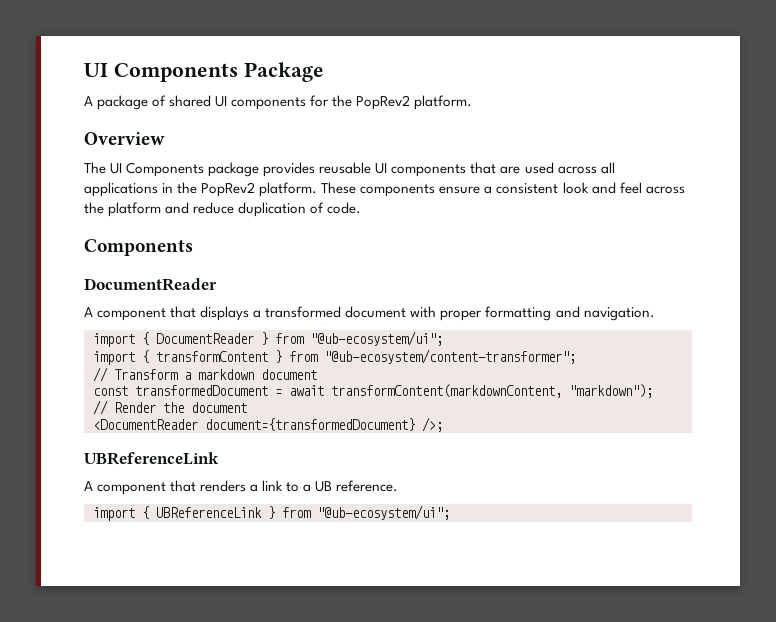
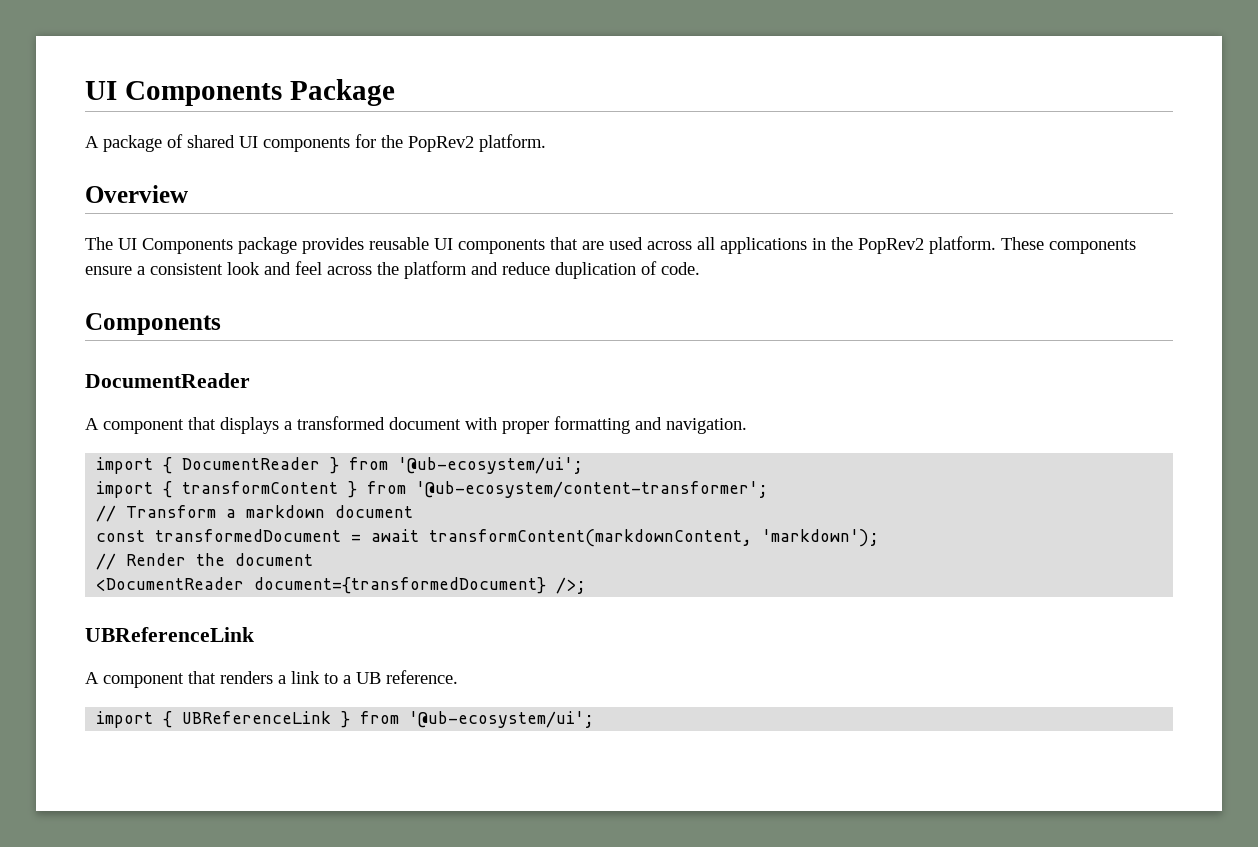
[310,331,443,346] "@ub-ecosystem/ui"; -> [398,457,584,474] '@ub-ecosystem/ui';
[324,349,576,364] "@ub-ecosystem/content-transformer"; -> [416,481,769,498] '@ub-ecosystem/content-transformer';
[569,384,653,398] "markdown"); -> [762,529,880,547] 'markdown');
[317,505,450,520] "@ub-ecosystem/ui"; -> [409,711,595,728] '@ub-ecosystem/ui';

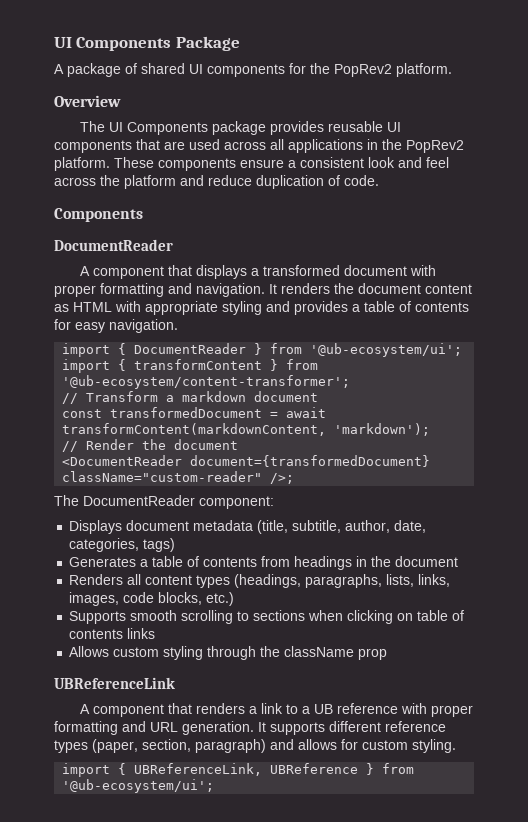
(747, 426) none -> [269,283,472,294] [54,301,469,315] [54,319,178,333] It renders the document content as HTML with appropriate styling and provides a table of contents for easy navigation.
(547, 585) none -> [62,471,263,482] className="custom-reader"
(587, 585) none -> [54,495,274,509] [69,520,427,534] [69,538,176,552] [69,556,459,570] [69,574,451,588] [69,592,235,606] [69,610,465,624] [69,628,156,639] [69,646,388,660] // The DocumentReader component: // Displays document metadata (title, subtitle, author, date, categories, tags) // Generates a table of contents from headings in the document // Renders all content types (headings, paragraphs, lists, links, images, code blocks, etc.) // Supports smooth scrolling to sections when clicking on table of contents links // Allows custom styling through the className prop
[386,670,458,684] [96,711,332,728] reference. // import { UBReferenceLink -> [336,703,473,717] [54,721,446,735] [54,739,456,753] [62,763,359,777] reference with proper formatting and URL generation. It supports different reference types (paper, section, paragraph) and allows for custom styling. // import { UBReferenceLink, UBReference

